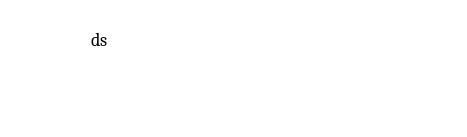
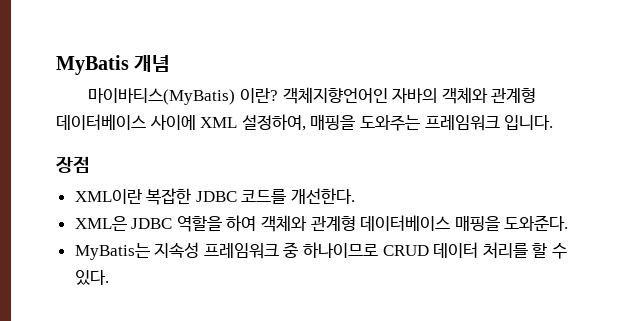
[91,32,107,46] ds -> [56,55,171,75] [88,87,537,105] [56,114,554,131] [56,156,90,173] [74,188,356,205] [74,215,569,232] [74,242,568,260] [74,270,109,285] MyBatis 개념 // 마이바티스(MyBatis) 이란? 객체지향언어인 자바의 객체와 관계형 데이터베이스 사이에 XML 설정하여, 매핑을 도와주는 프레임워크 입니다. // 장점 // XML이란 복잡한 JDBC 코드를 개선한다. // XML은 JDBC 역할을 하여 객체와 관계형 데이터베이스 매핑을 도와준다. // MyBatis는 지속성 프레임워크 중 하나이므로 CRUD 데이터 처리를 할 수 있다.

